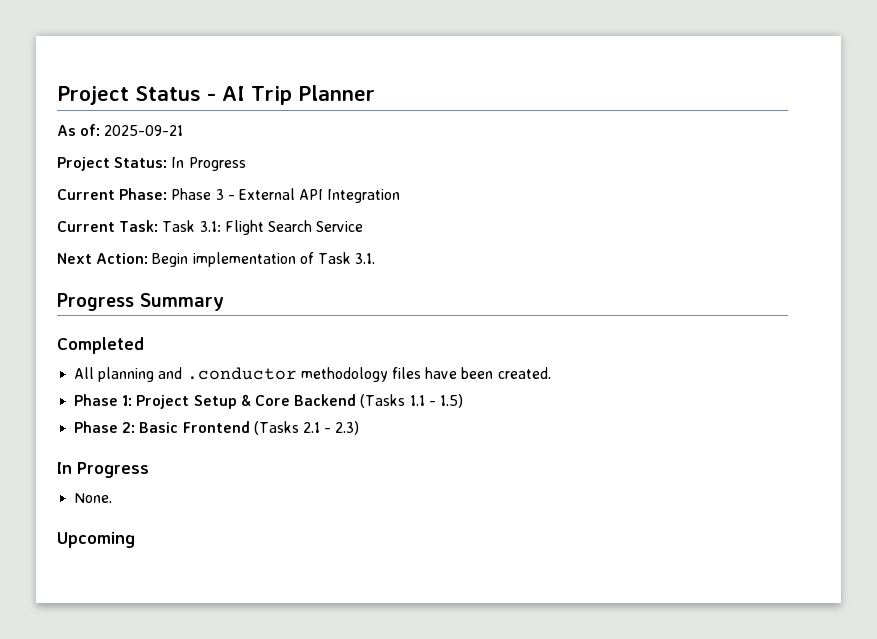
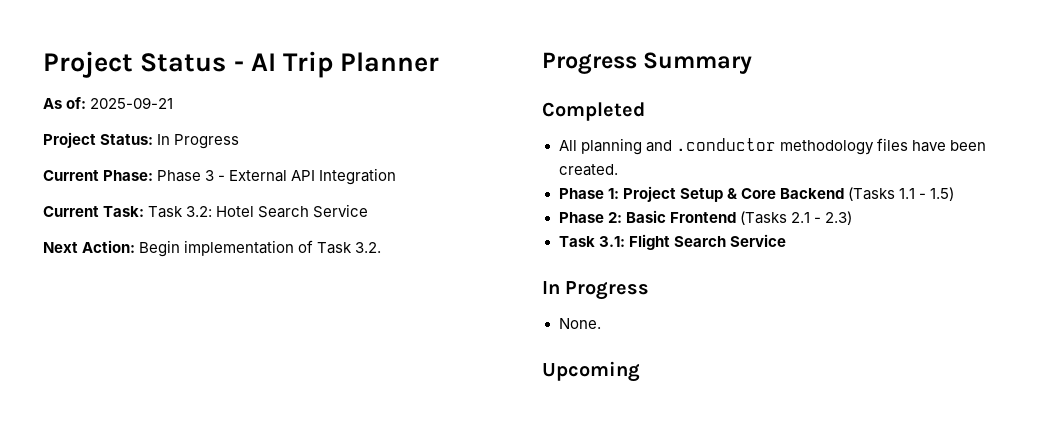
[199,220,264,235] 3.1: Flight -> [186,206,255,217] 3.2: Hotel
[355,253,376,264] 3.1. -> [355,242,382,253] 3.2.
(360, 428) none -> [558,234,786,250] // Task 3.1: Flight Search Service

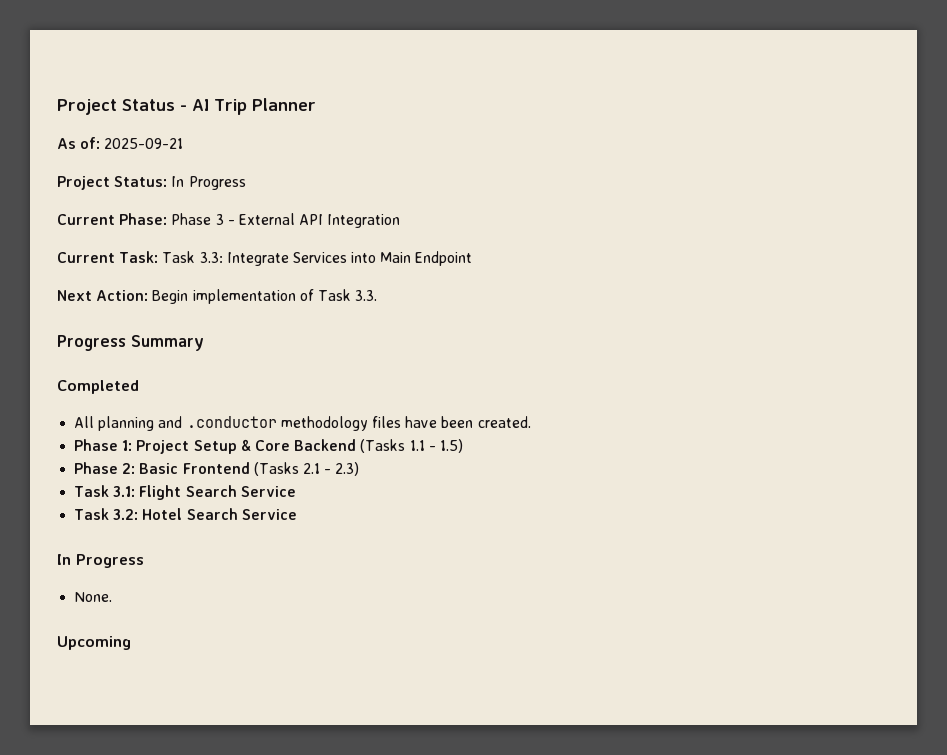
[186,204,369,218] 3.2: Hotel Search Service -> [199,251,473,266] 3.3: Integrate Services into Main Endpoint
[355,242,382,253] 3.2. -> [355,290,378,301] 3.3.
(786, 240) none -> [74,508,297,520] // Task 3.2: Hotel Search Service

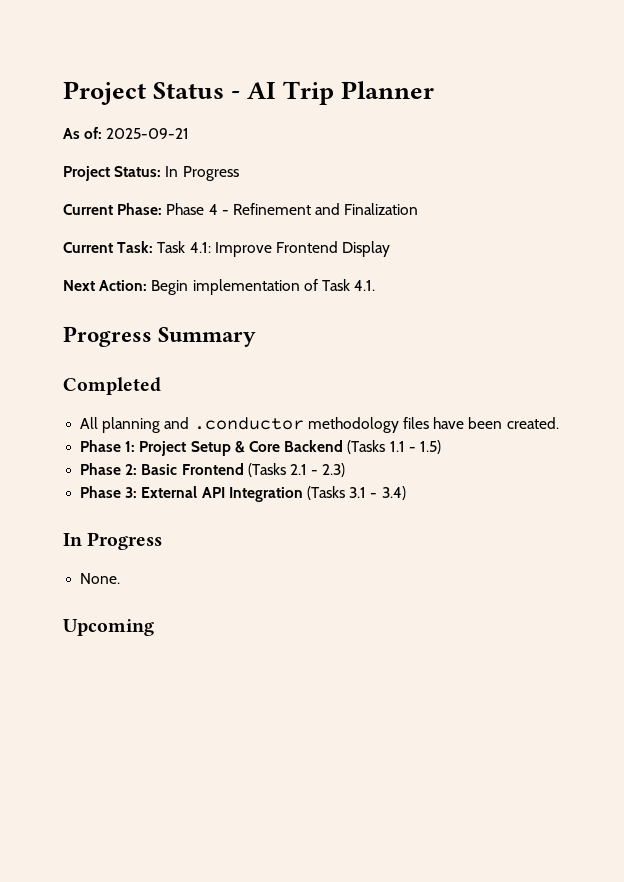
[215,213,401,228] [57,251,473,266] 3 - External API Integration // Current Task: Task 3.3: Integrate Services into Main Endpoint -> [208,203,419,215] [63,241,391,257] 4 - Refinement and Finalization // Current Task: Task 4.1: Improve Frontend Display
[355,290,378,301] 3.3. -> [354,280,376,291] 4.1.
[74,485,296,500] [74,508,297,520] Task 3.1: Flight Search Service // Task 3.2: Hotel Search Service -> [80,486,406,502] Phase 3: External API Integration (Tasks 3.1 - 3.4)

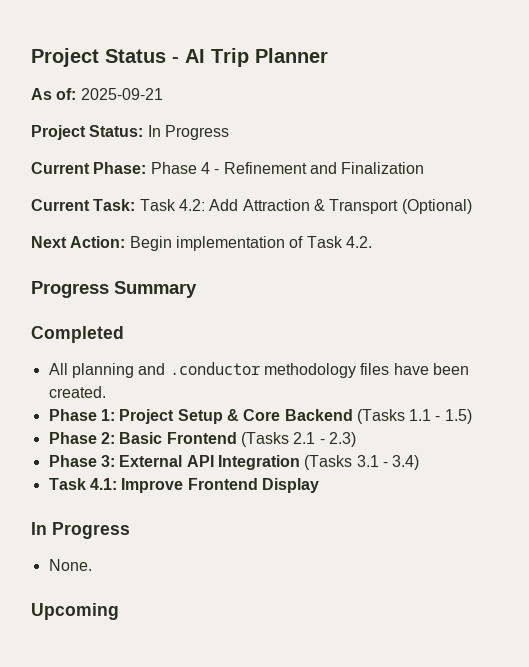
[189,241,391,257] 4.1: Improve Frontend Display -> [178,199,472,214] 4.2: Add Attraction & Transport (Optional)
[354,280,376,291] 4.1. -> [345,236,372,248] 4.2.
(406, 493) none -> [48,478,319,493] // Task 4.1: Improve Frontend Display

